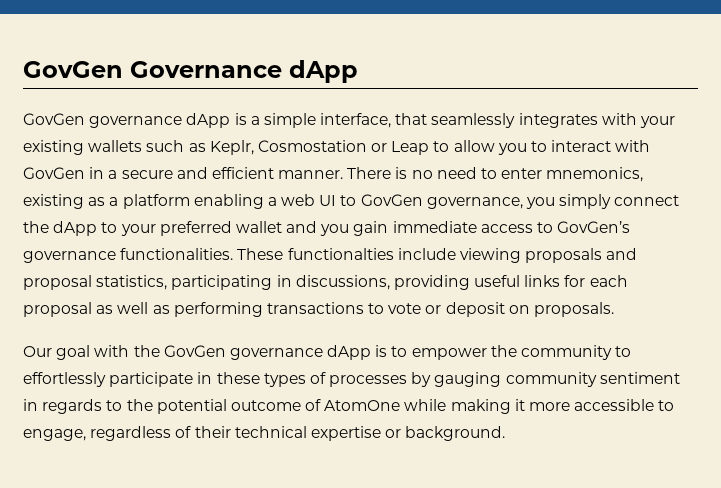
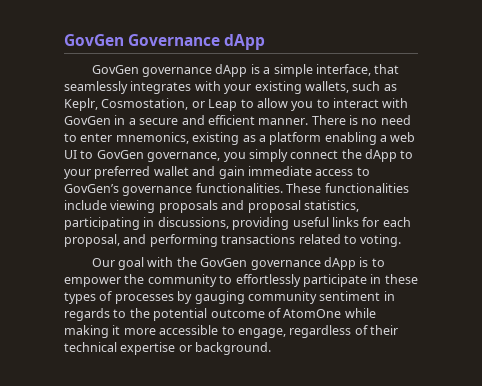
[88,140,143,152] wallets -> [304,81,349,93] wallets,
[257,140,367,152] Cosmostation -> [101,98,189,110] Cosmostation,
[320,224,350,236] you -> (216, 171) none
[287,248,394,260] functionalties -> [324,183,409,193] functionalities
[23,302,615,317] proposal as well as performing transactions to vote or deposit on proposals. -> [64,234,402,247] proposal, and performing transactions related to voting.

